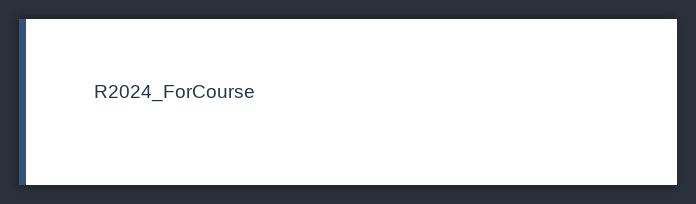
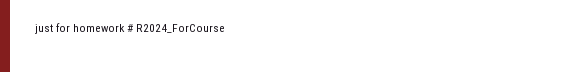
(94, 93) none -> [35,23,134,34] just for homework #

